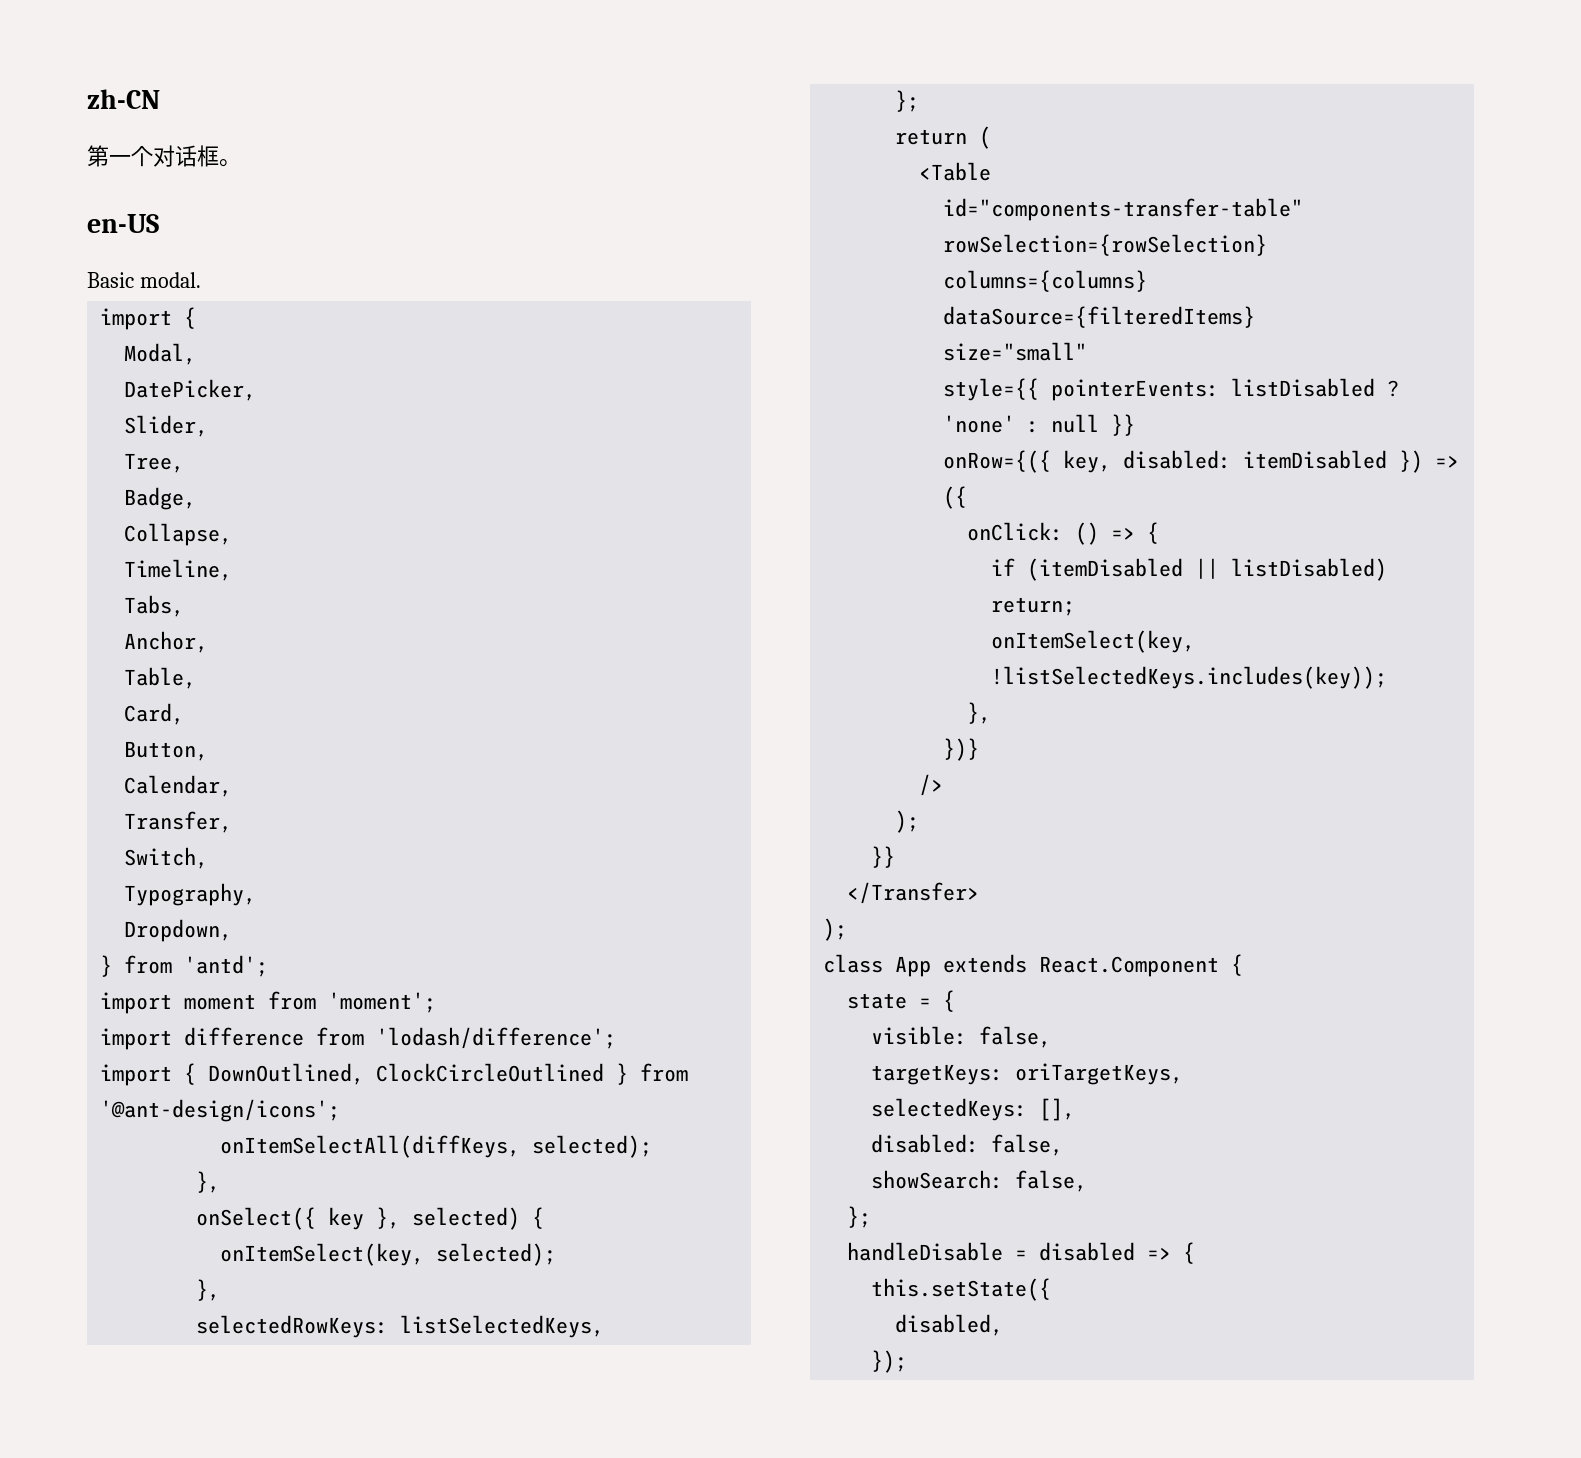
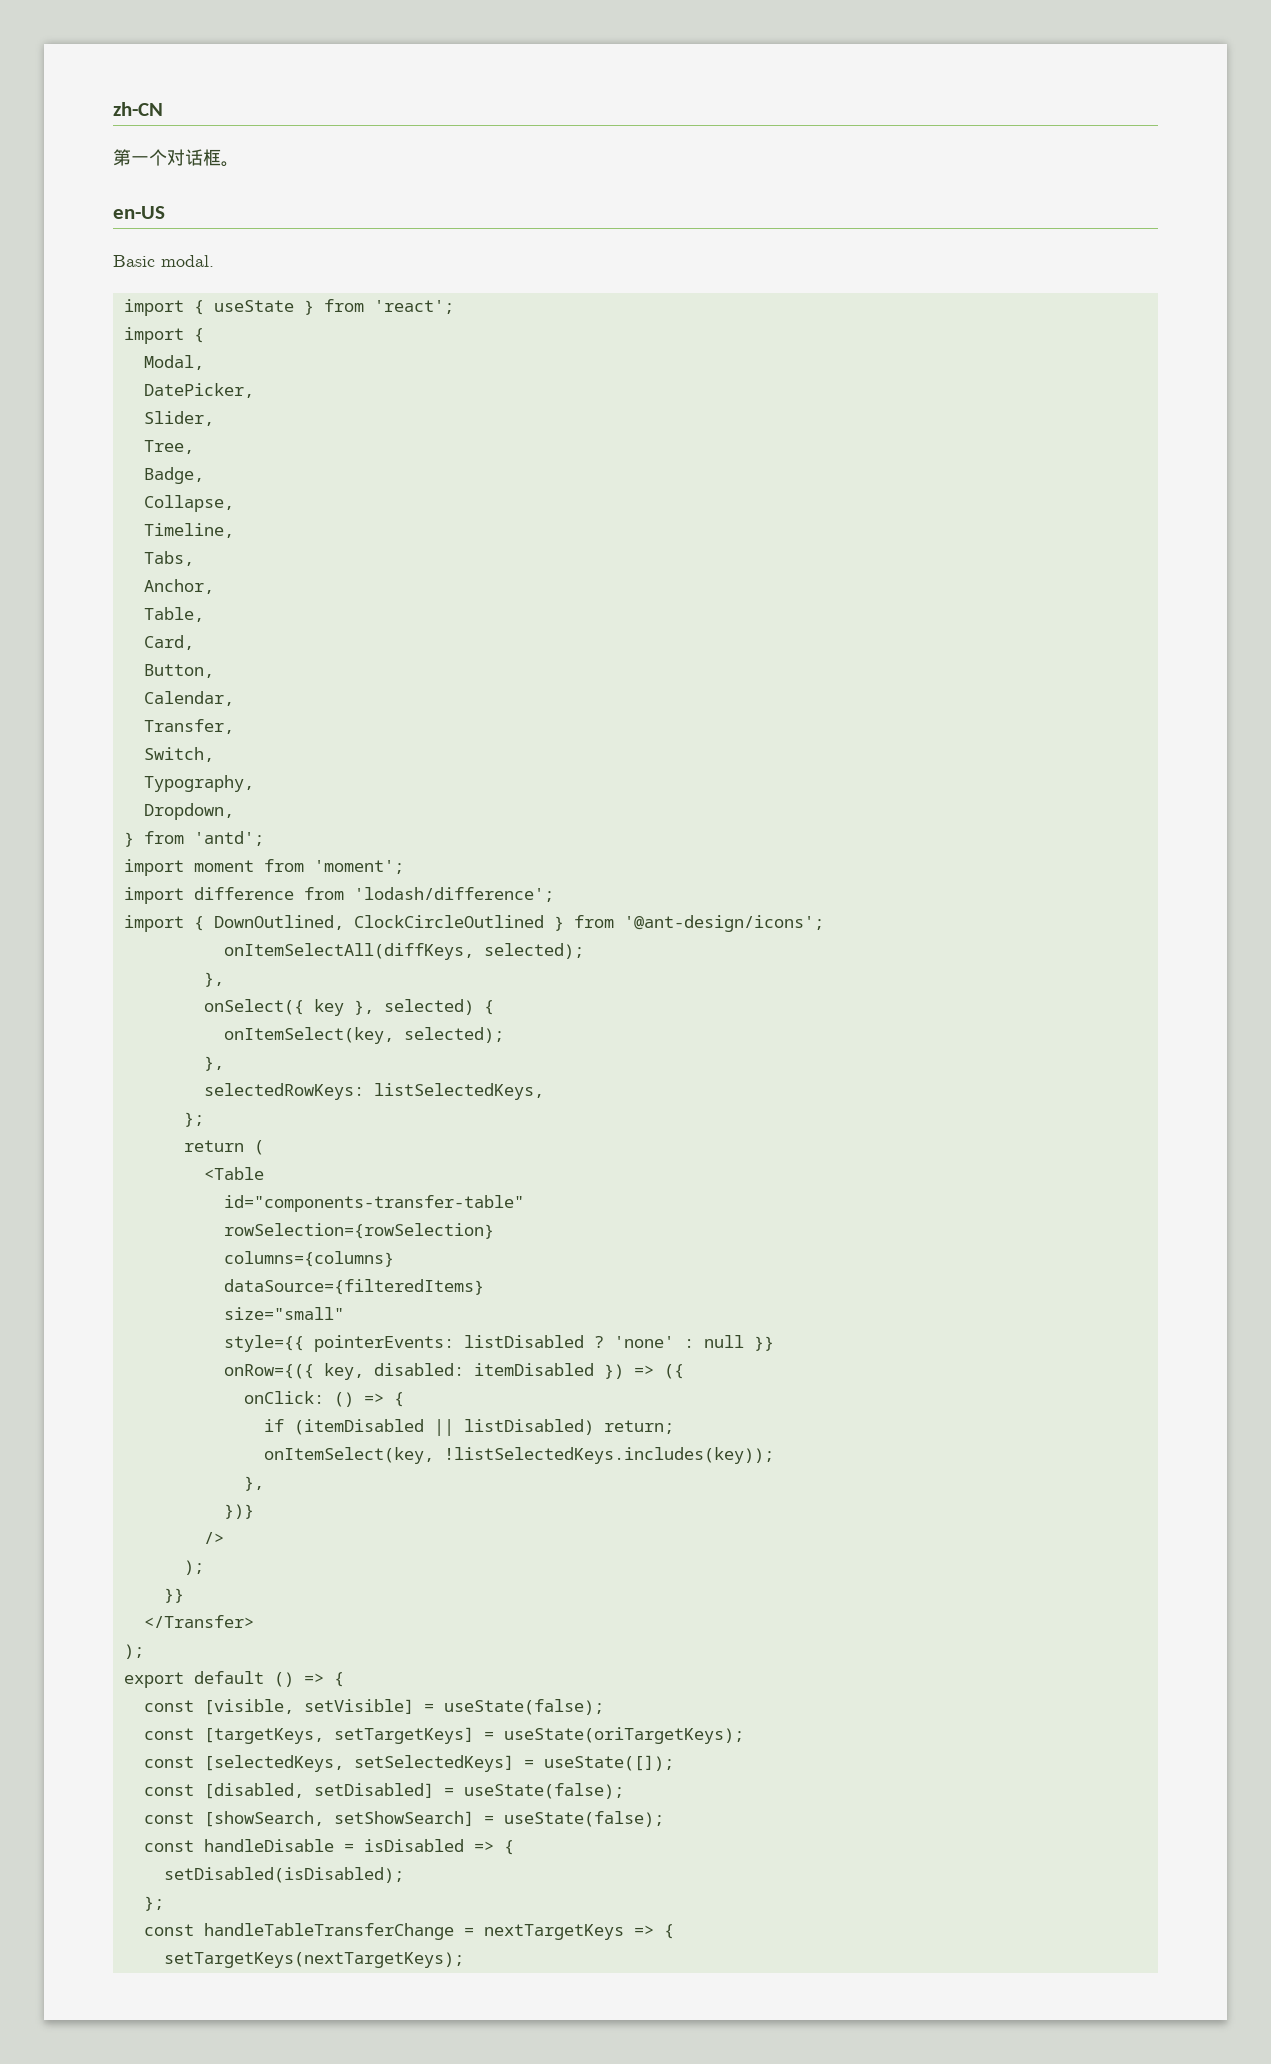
(201, 280) none -> [123,299,454,316] // import { useState } from 'react';
[823,954,1244,977] [847,990,956,1012] [871,1026,1052,1048] [871,1063,1184,1085] [871,1098,1076,1121] [871,1134,1064,1156] [871,1170,1088,1192] [847,1206,872,1228] [847,1242,1196,1264] [871,1278,1052,1301] [895,1314,1004,1336] [871,1350,908,1373] class App extends React.Component { // state = { // visible: false, // targetKeys: oriTargetKeys, // selectedKeys: [], // disabled: false, // showSearch: false, // }; // handleDisable = disabled => { // this.setState({ // disabled, // }); -> [123,1671,344,1688] [143,1699,604,1715] [143,1727,744,1744] [143,1755,674,1772] [143,1783,624,1799] [143,1811,664,1827] [143,1839,514,1855] [163,1867,404,1883] [143,1896,164,1911] [143,1923,674,1940] [163,1952,464,1968] export default () => { // const [visible, setVisible] = useState(false); // const [targetKeys, setTargetKeys] = useState(oriTargetKeys); // const [selectedKeys, setSelectedKeys] = useState([]); // const [disabled, setDisabled] = useState(false); // const [showSearch, setShowSearch] = useState(false); // const handleDisable = isDisabled => { // setDisabled(isDisabled); // }; // const handleTableTransferChange = nextTargetKeys => { // setTargetKeys(nextTargetKeys);

